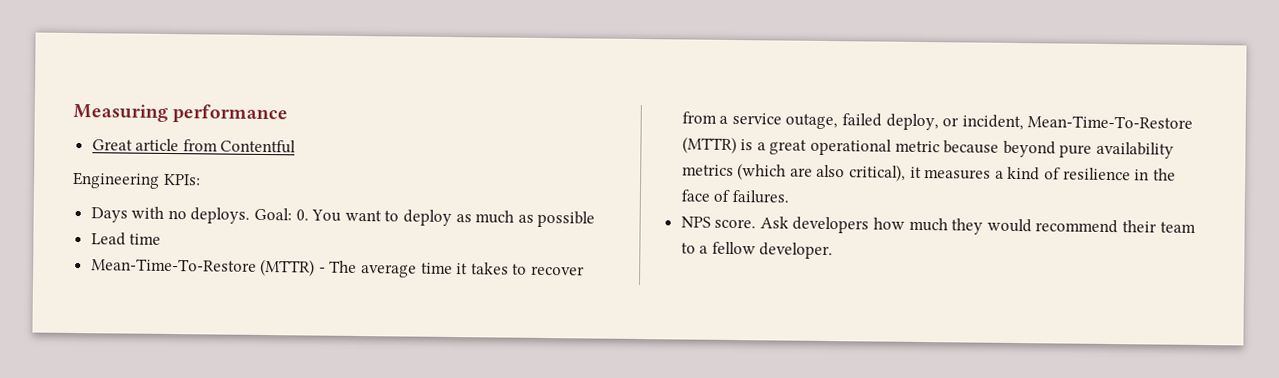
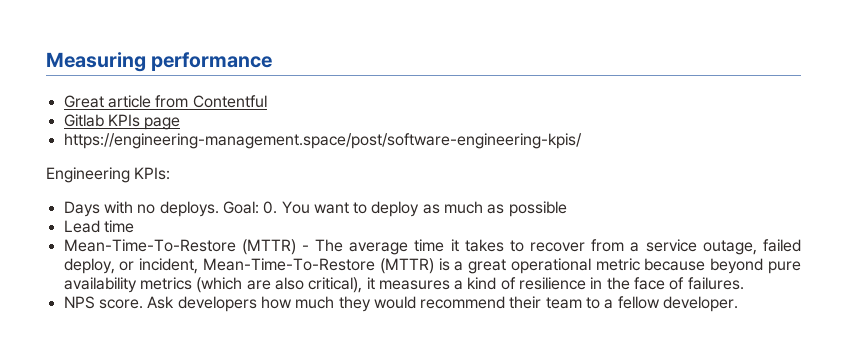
(297, 146) none -> [63,114,181,130] [63,133,582,149] // Gitlab KPIs page // https://engineering-management.space/post/software-engineering-kpis/

